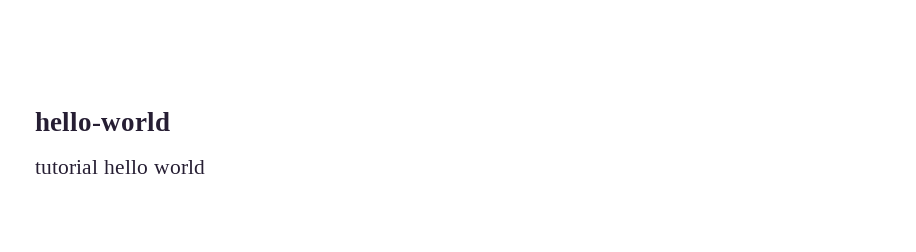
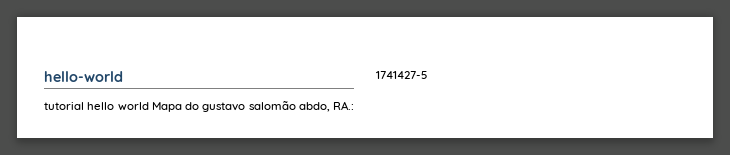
(205, 167) none -> [151,101,354,112] [376,71,428,79] Mapa do gustavo salomão abdo, RA.: 1741427-5

